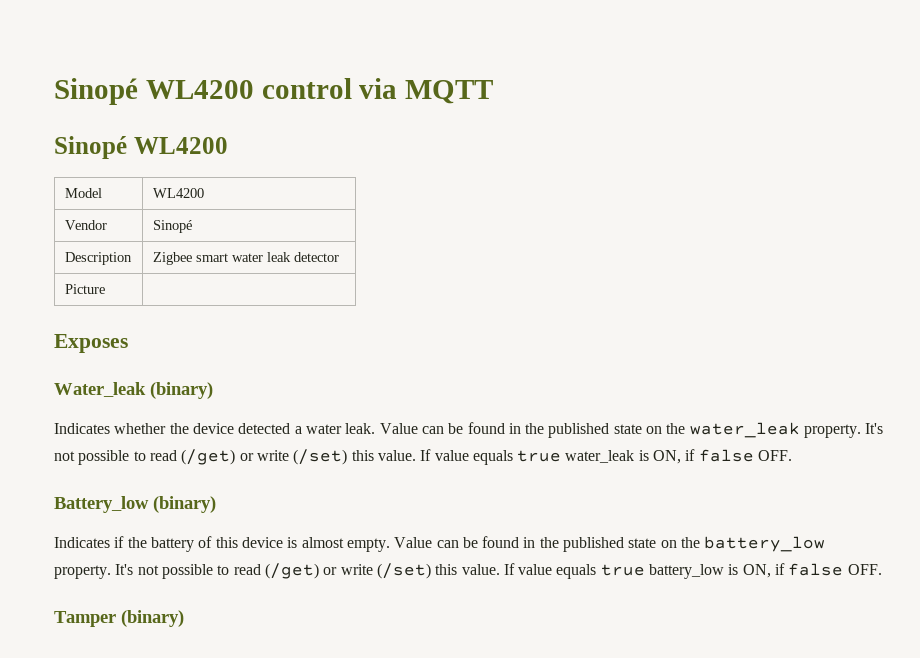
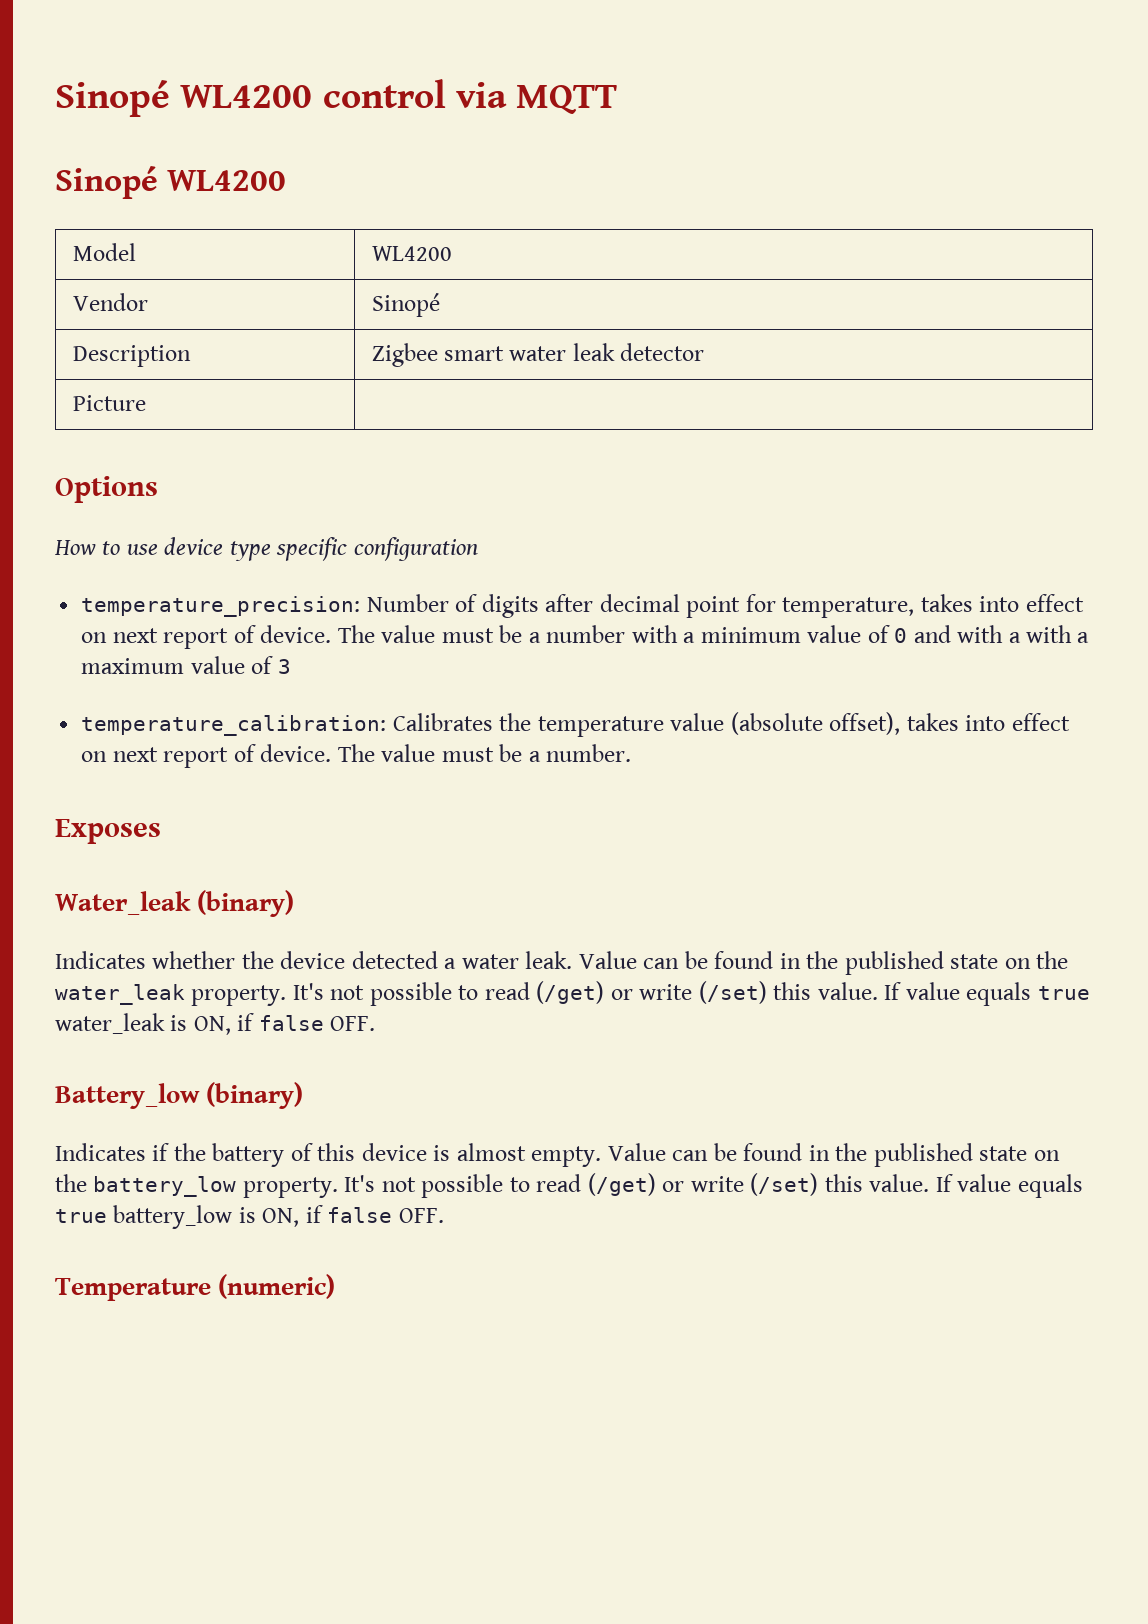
(105, 289) none -> [55,476,158,503] [54,537,478,561] [81,594,1084,618] [81,625,1090,649] [81,656,291,674] [81,712,1070,737] [81,744,632,768] // Options // How to use device type specific configuration // temperature_precision: Number of digits after decimal point for temperature, takes into effect on next report of device. The value must be a number with a minimum value of 0 and with a with a maximum value of 3 // temperature_calibration: Calibrates the temperature value (absolute offset), takes into effect on next report of device. The value must be a number.
[54,610,184,627] Tamper (binary) -> [55,1274,336,1301] Temperature (numeric)

